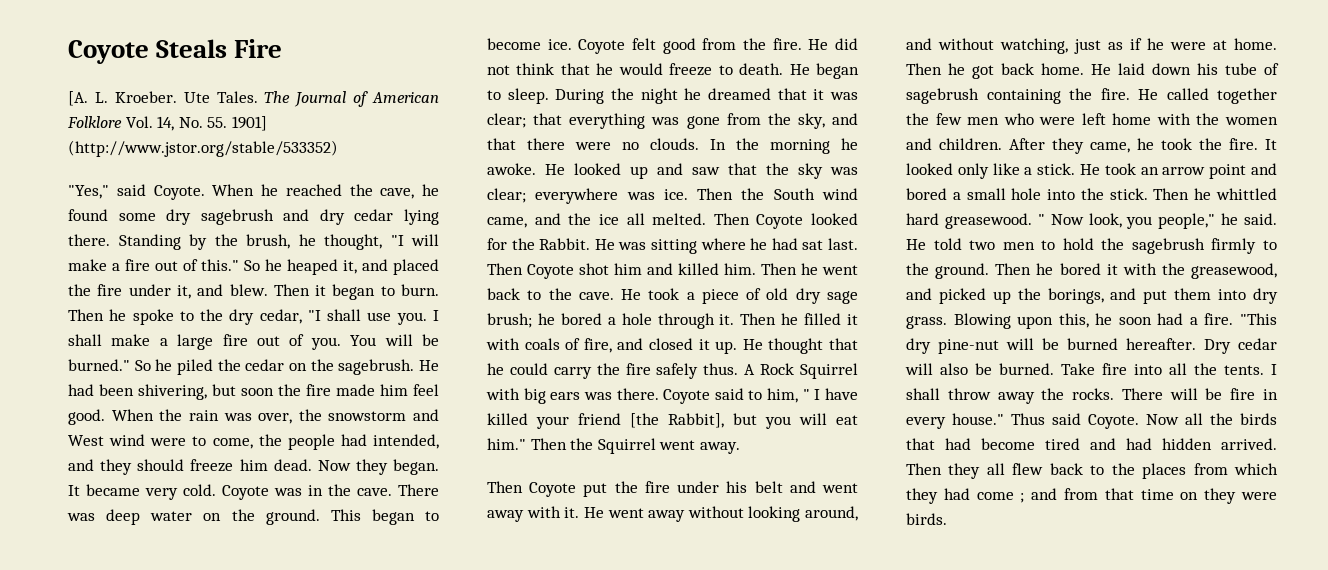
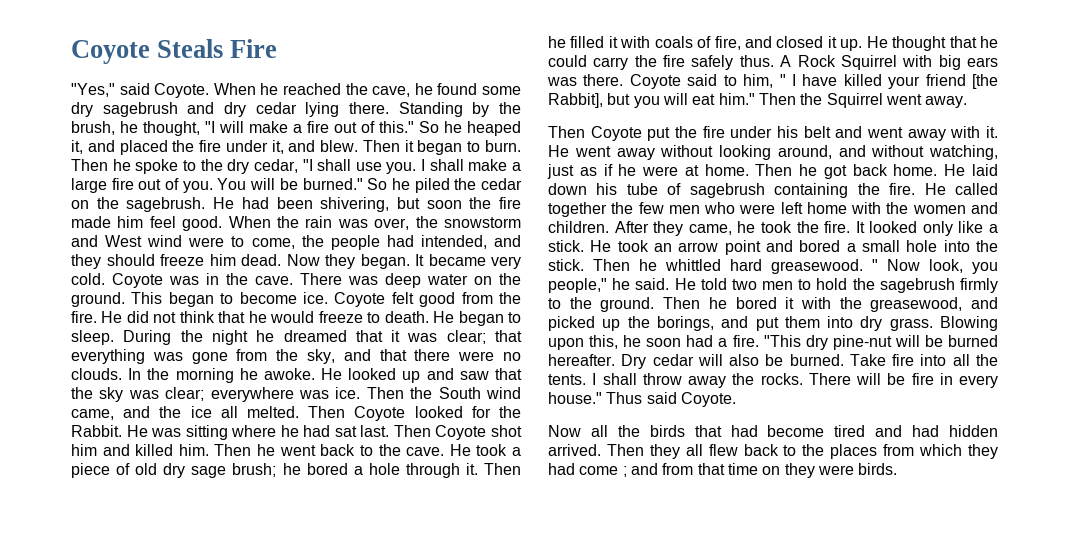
[68,91,439,107] [67,116,267,131] [68,140,338,157] // [A. L. Kroeber. Ute Tales. The Journal of American Folklore Vol. 14, No. 55. 1901] (http://www.jstor.org/stable/533352) -> (278, 48) none
(1139, 421) none -> (736, 399) //

